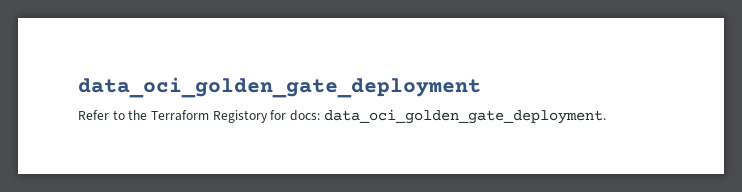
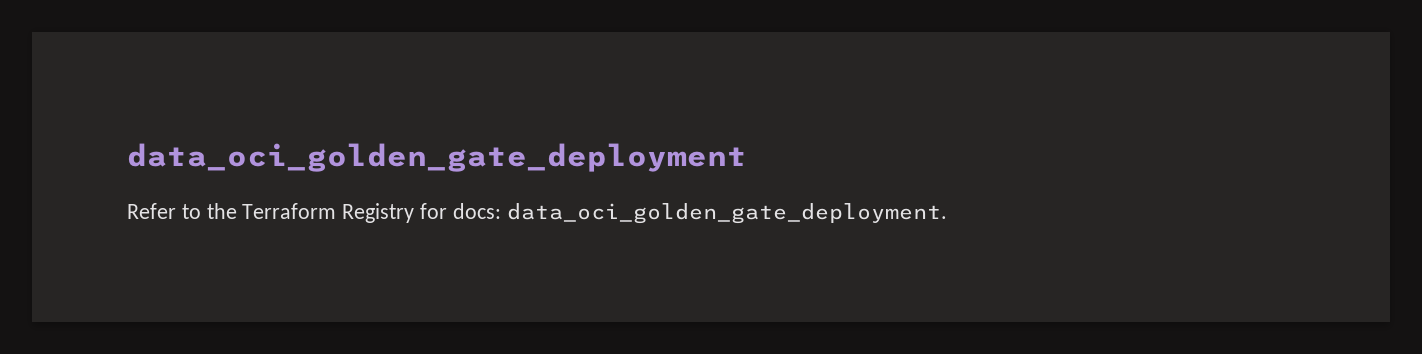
[212,110,268,123] Registory -> [342,203,415,223] Registry

